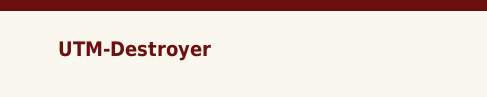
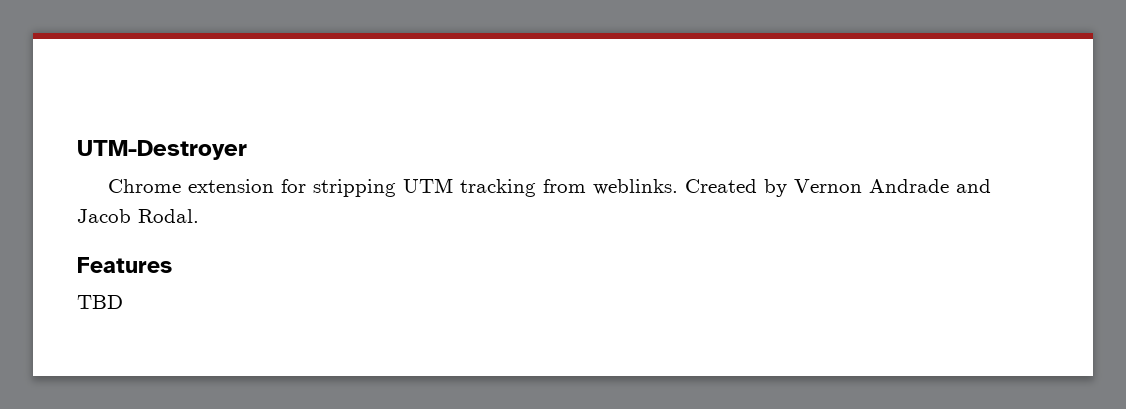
(211, 51) none -> [108,178,992,197] [77,209,199,223] [77,257,172,273] [77,295,123,309] // Chrome extension for stripping UTM tracking from weblinks. Created by Vernon Andrade and Jacob Rodal. // Features // TBD

